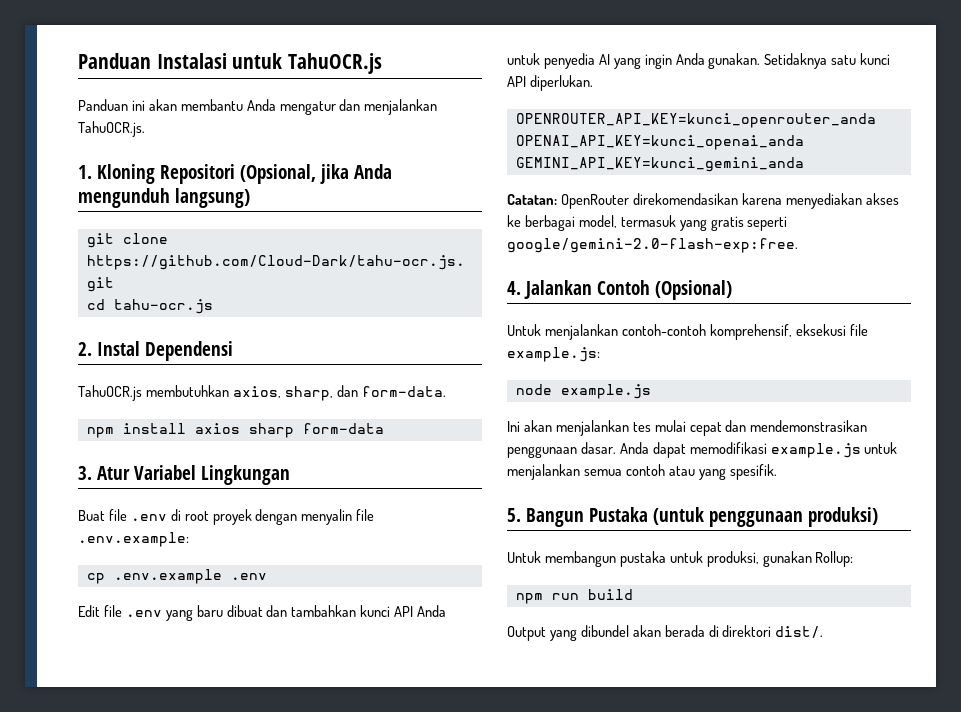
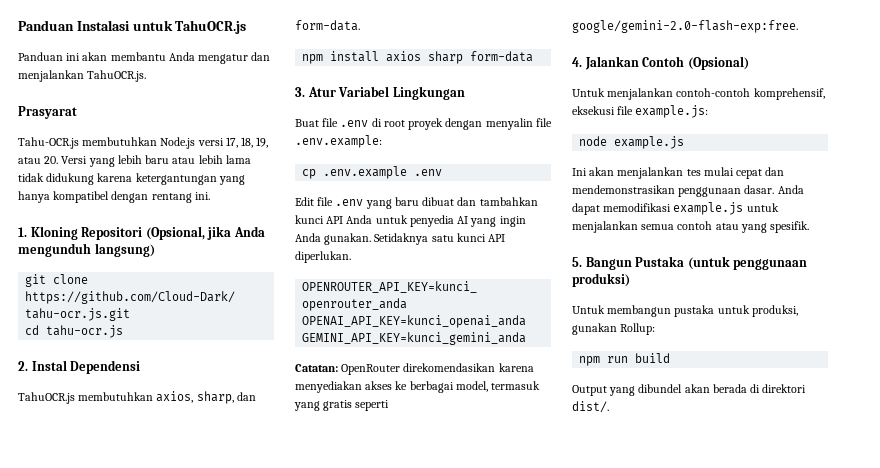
(145, 129) none -> [18,106,77,119] [18,137,269,149] [18,155,251,167] [18,173,245,185] [18,191,210,203] // Prasyarat // Tahu-OCR.js membutuhkan Node.js versi 17, 18, 19, atau 20. Versi yang lebih baru atau lebih lama tidak didukung karena ketergantungan yang hanya kompatibel dengan rentang ini.

